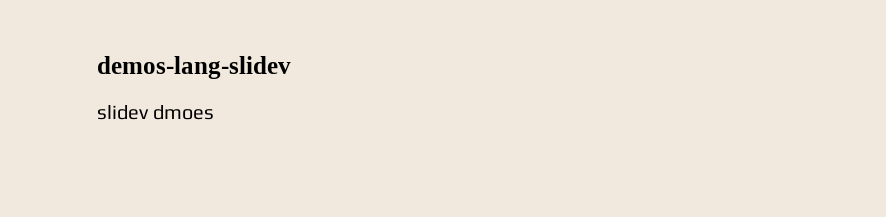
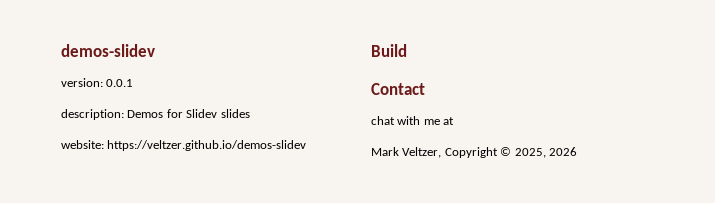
[97,56,291,79] [97,105,215,120] demos-lang-slidev // slidev dmoes -> [61,44,155,57] [61,78,134,87] [61,109,250,120] [61,140,307,151] [371,44,407,57] [371,83,425,95] [371,116,455,125] [371,147,577,158] demos-slidev // version: 0.0.1 // description: Demos for Slidev slides // website: https://veltzer.github.io/demos-slidev // Build // Contact // chat with me at // Mark Veltzer, Copyright © 2025, 2026

